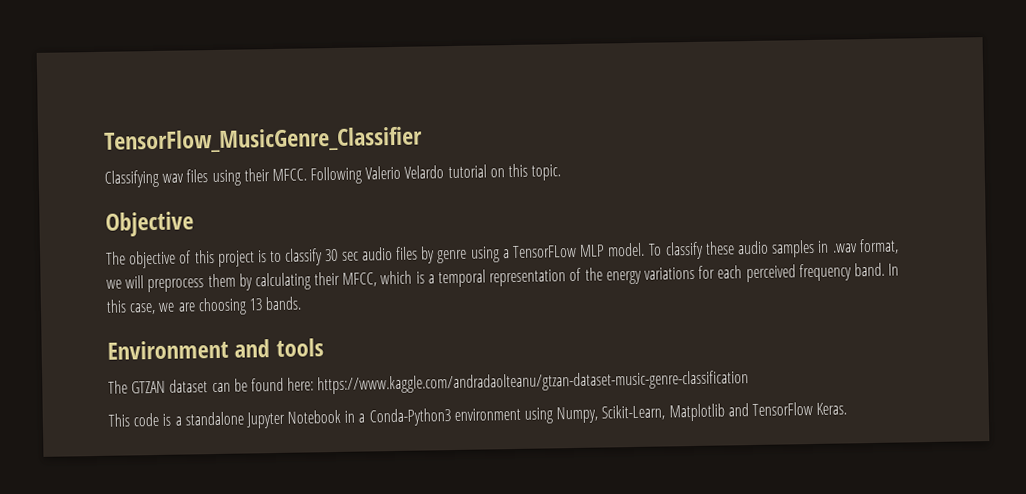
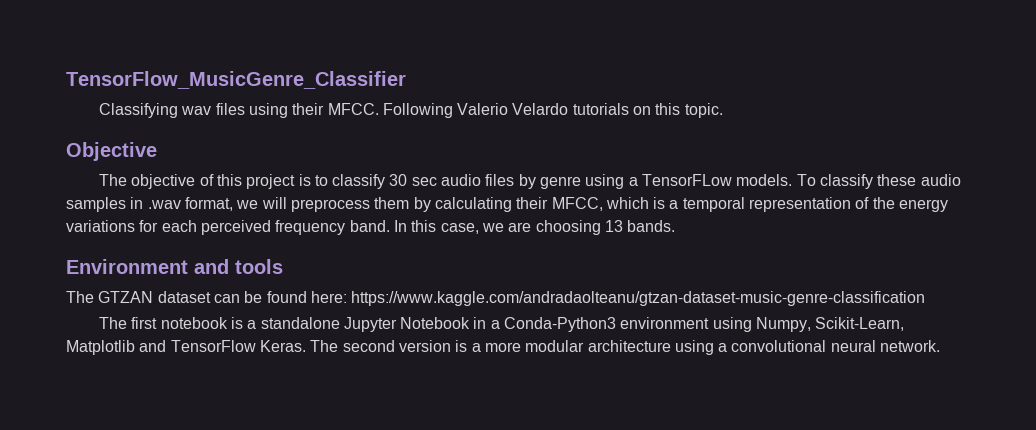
[447,164,487,179] tutorial -> [572,103,629,115] tutorials
[579,242,646,257] MLP model. -> [736,174,793,186] models.
[108,412,160,427] This code -> [98,317,228,329] The first notebook
(848, 408) none -> [310,340,941,355] The second version is a more modular architecture using a convolutional neural network.

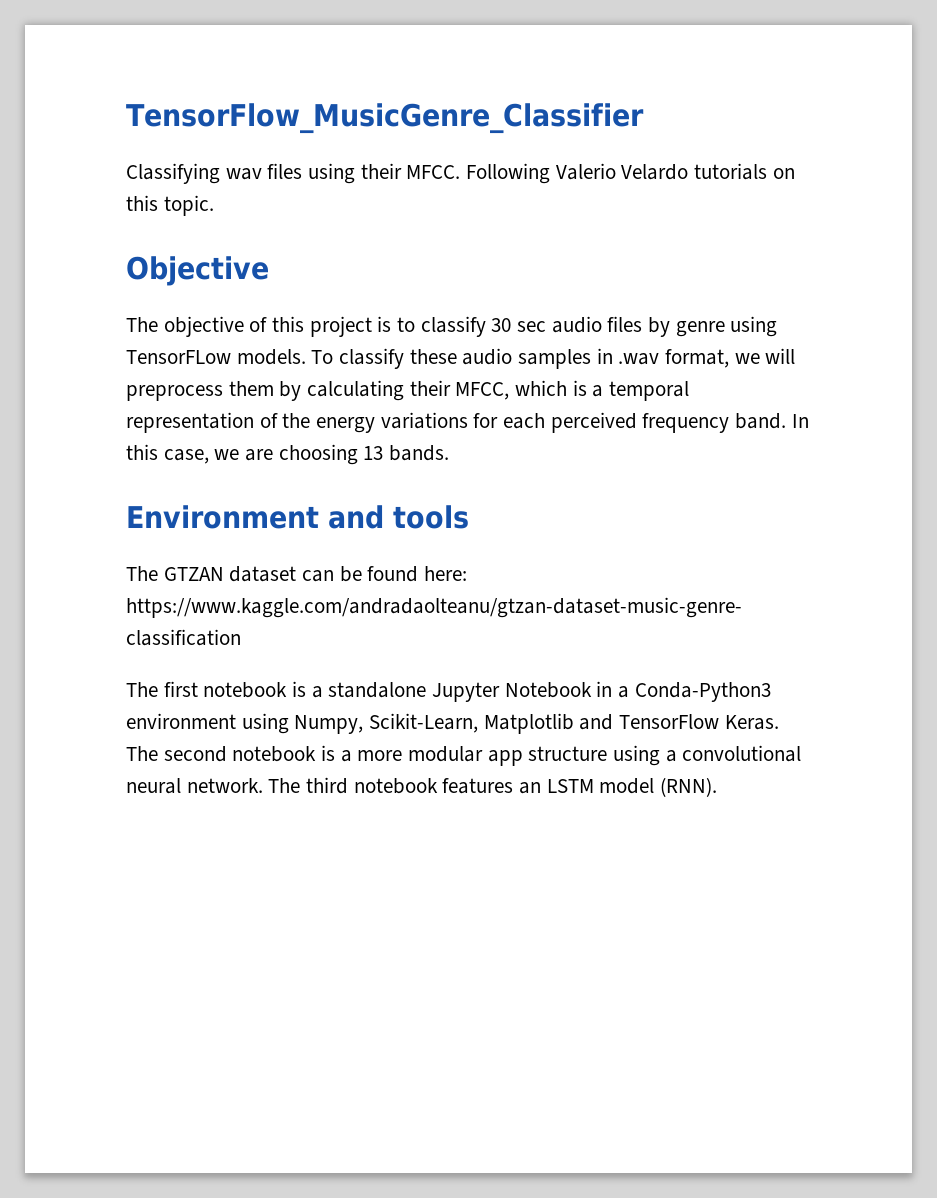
[628,177,638,186] a -> (778, 326) none
[398,340,451,352] version -> [232,746,317,762] notebook
[587,340,671,352] architecture -> [487,746,608,766] app structure
(941, 346) none -> [268,777,718,797] The third notebook features an LSTM model (RNN).

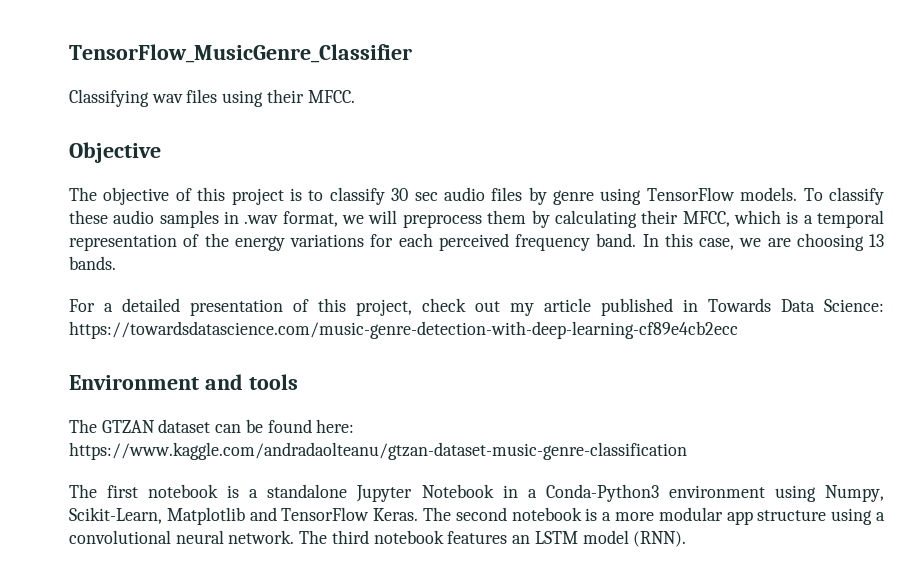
[466,163,795,184] [126,195,214,216] Following Valerio Velardo tutorials on this topic. -> (355, 96) none
[126,350,231,364] TensorFLow -> [646,187,735,201] TensorFlow
(450, 453) none -> [69,298,884,316] [69,321,738,339] // For a detailed presentation of this project, check out my article published in Towards Data Science: https://towardsdatascience.com/music-genre-detection-with-deep-learning-cf89e4cb2ecc

